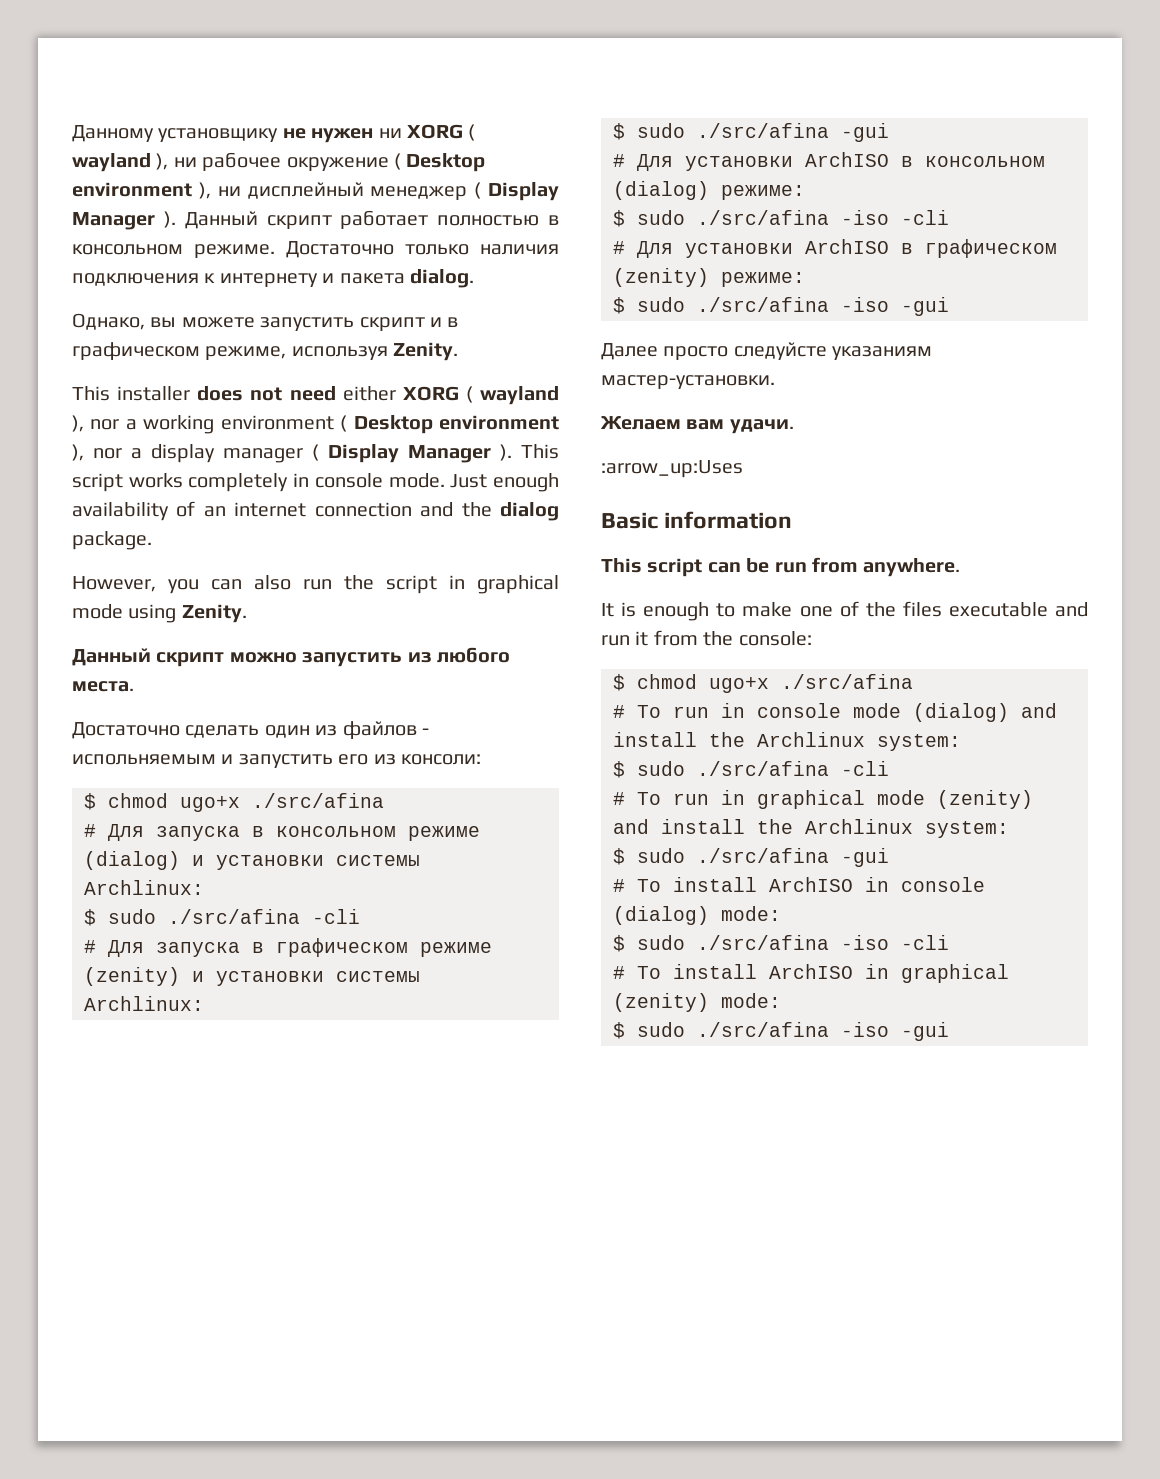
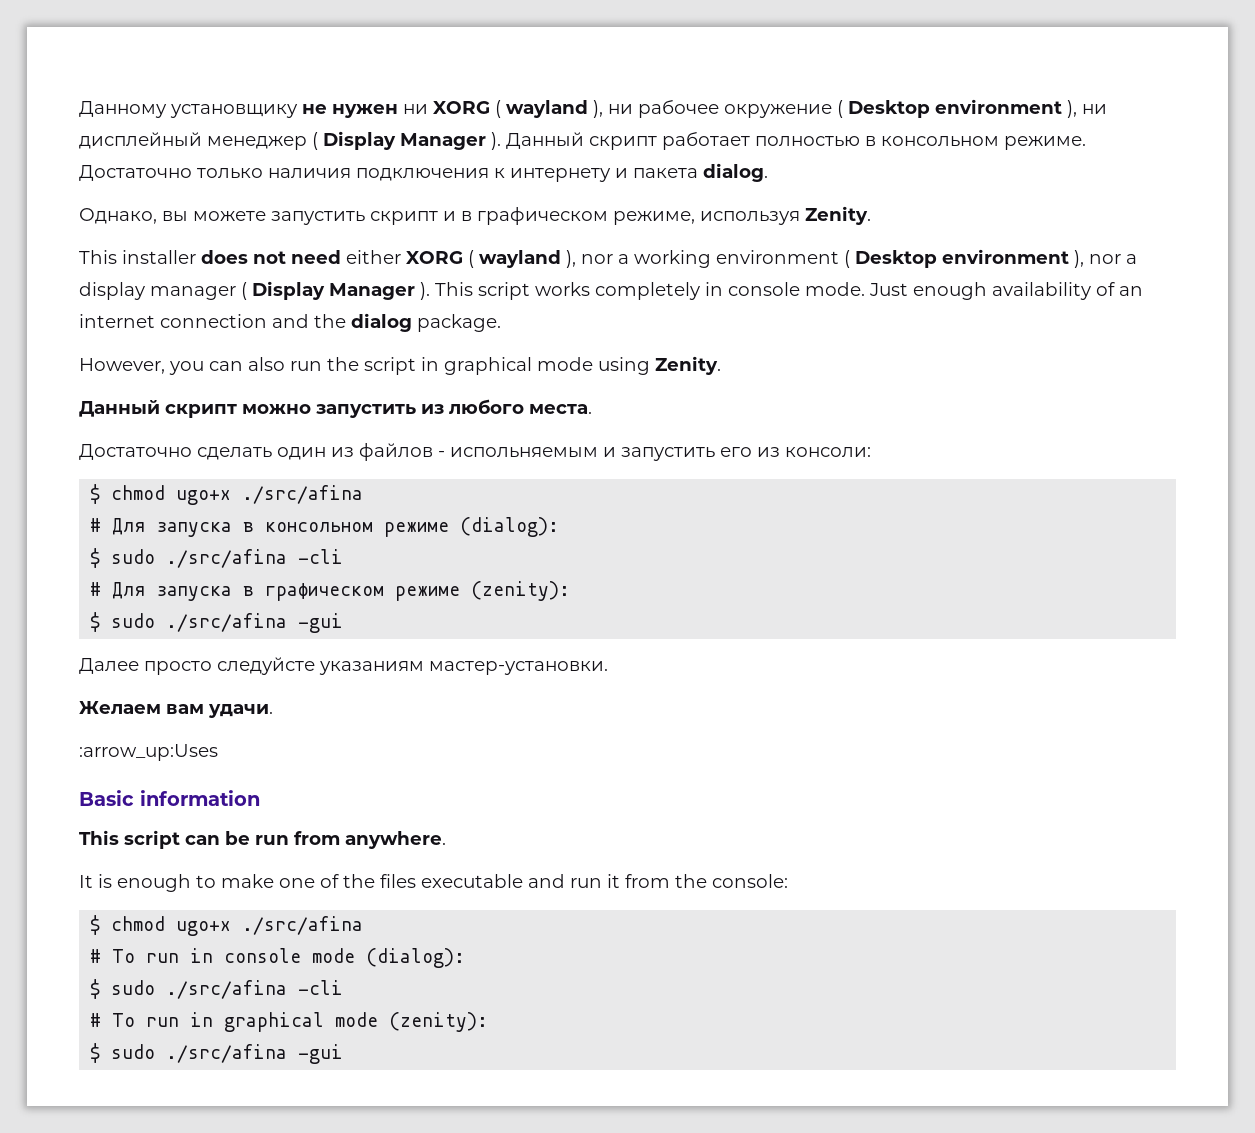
[84,851,420,870] [84,880,204,895] (dialog) и установки системы Archlinux: -> [460,517,560,537] (dialog):
[84,967,420,986] [84,996,204,1011] [613,123,889,142] [613,152,1045,171] [613,181,805,200] [613,210,949,227] [613,239,1057,258] [613,268,805,287] [613,297,949,316] (zenity) и установки системы Archlinux: // $ sudo ./src/afina -gui // # Для установки ArchISO в консольном (dialog) режиме: // $ sudo ./src/afina -iso -cli // # Для установки ArchISO в графическом (zenity) режиме: // $ sudo ./src/afina -iso -gui -> [471,581,571,601] [90,612,344,633] (zenity): // $ sudo ./src/afina -gui
[913,703,1057,722] [613,732,961,751] (dialog) and install the Archlinux system: -> [366,948,466,968] (dialog):
[937,790,1033,809] [613,819,1009,838] [613,848,889,867] [613,877,985,892] [613,906,781,925] [613,935,949,952] [613,964,1009,983] [613,993,781,1012] [613,1022,889,1039] (zenity) and install the Archlinux system: // $ sudo ./src/afina -gui // # To install ArchISO in console (dialog) mode: // $ sudo ./src/afina -iso -cli // # To install ArchISO in graphical (zenity) mode: // $ sudo ./src/afina -iso -> [389,1012,489,1032] [90,1043,288,1063] (zenity): // $ sudo ./src/afina

